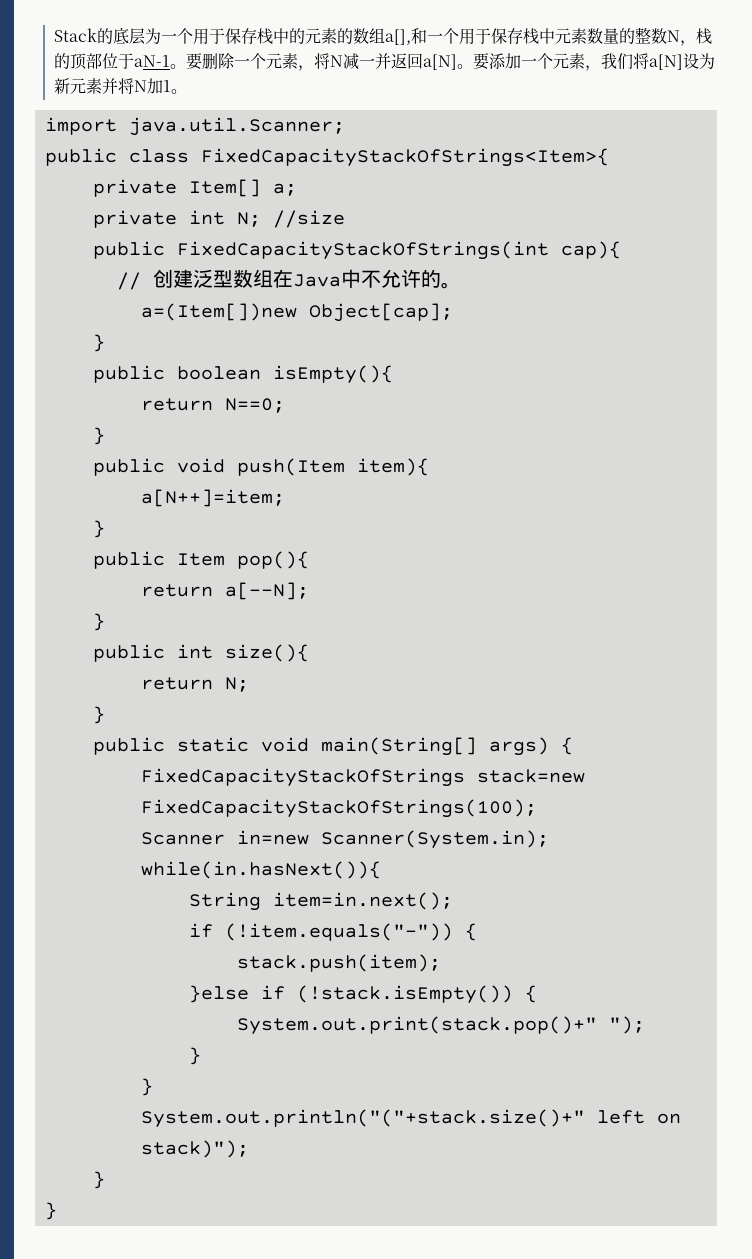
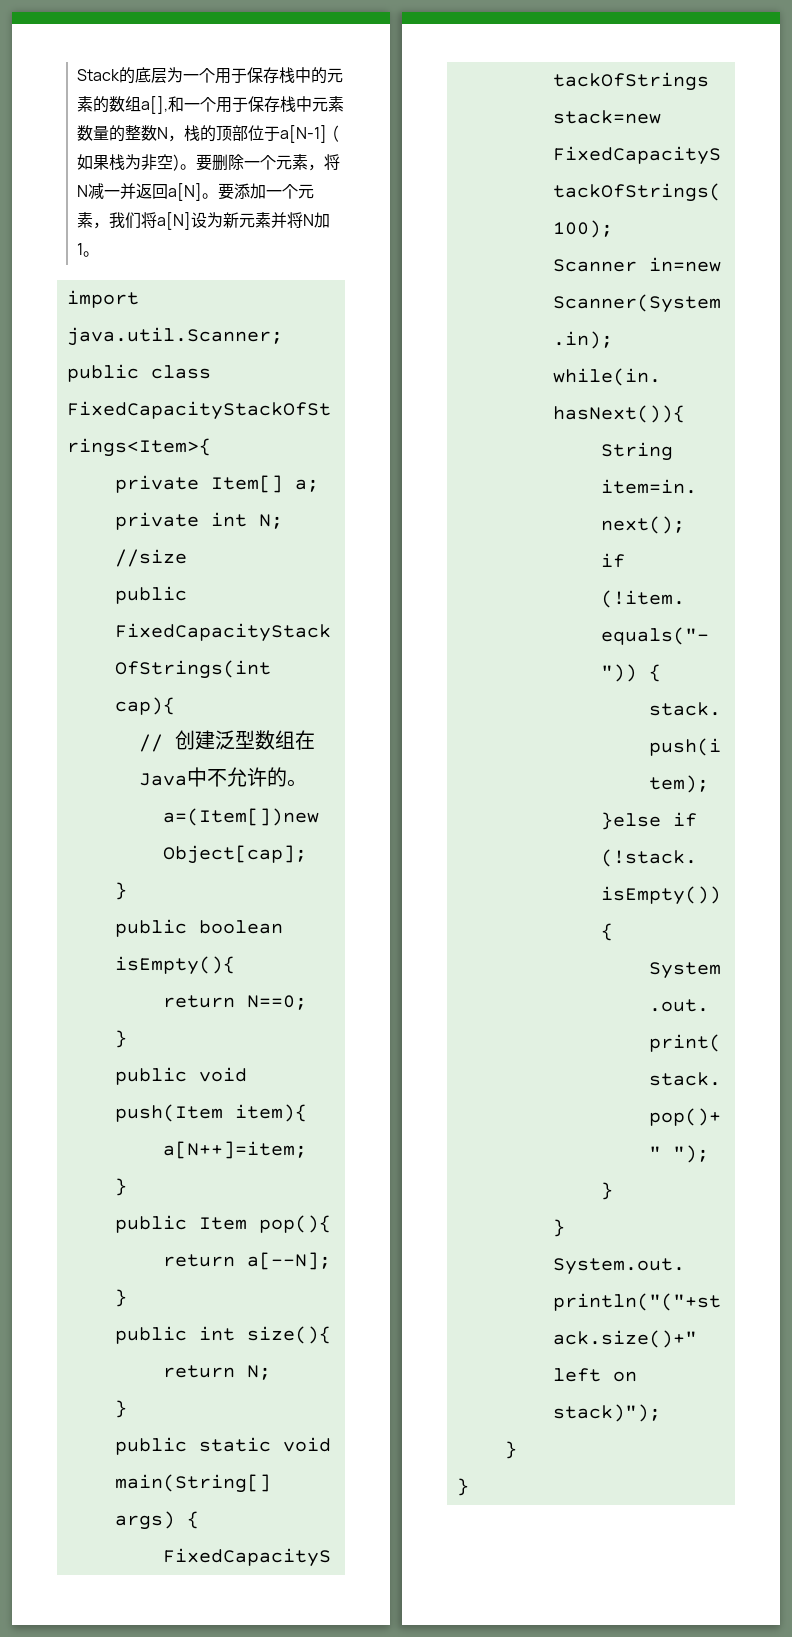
[134,55,171,67] aN-1 -> [280,125,339,143] [77,154,181,171] a[N-1] (如果栈为非空)

